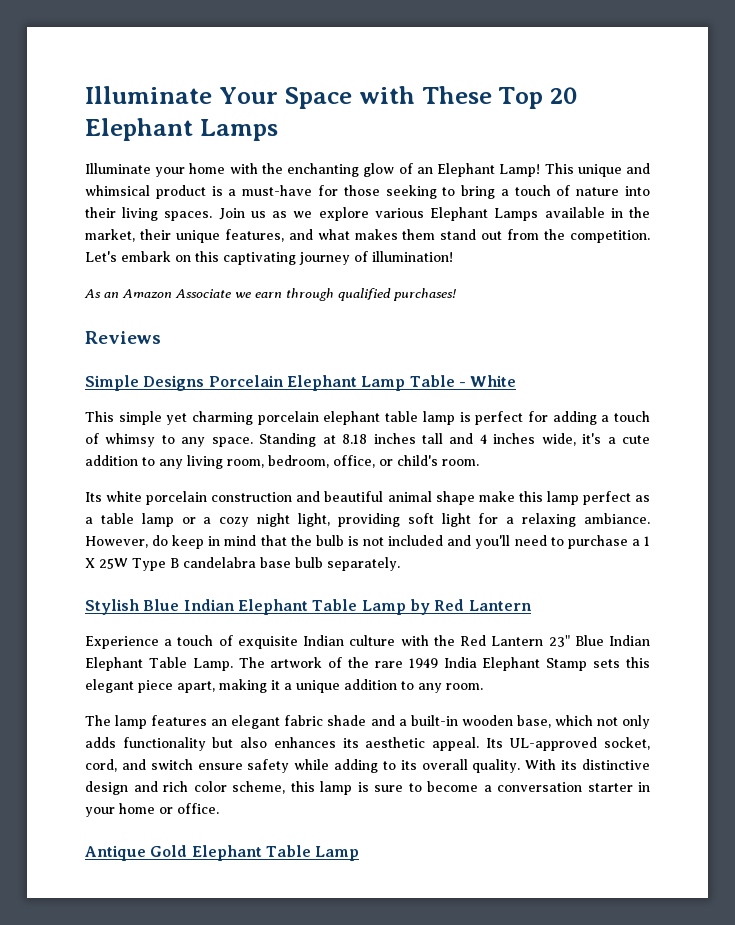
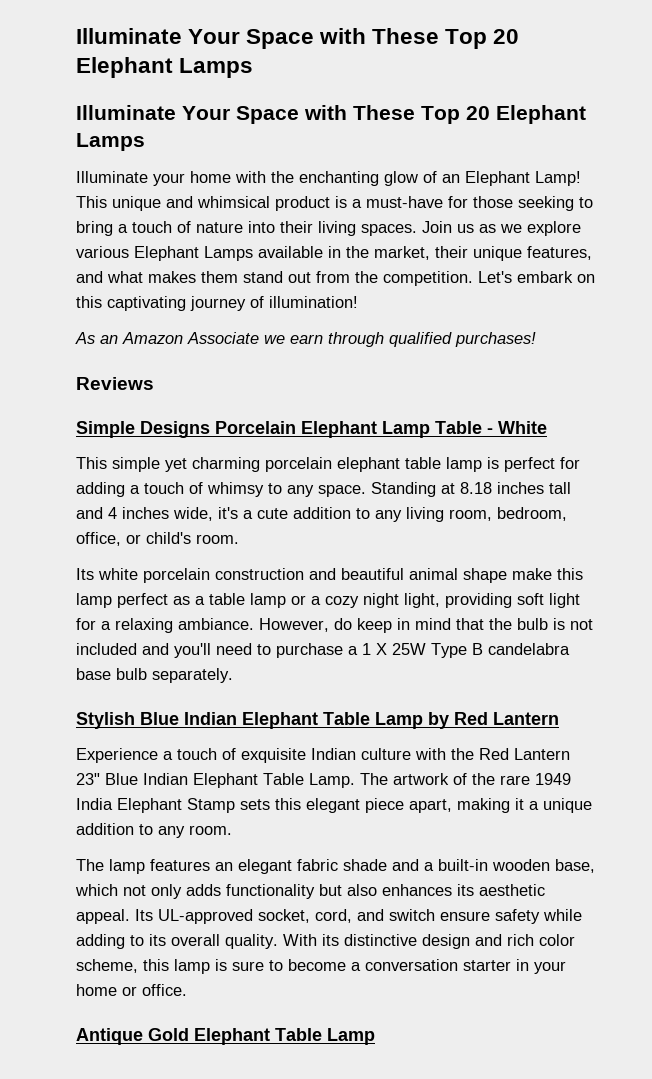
[85,86,579,109] [85,118,278,141] Illuminate Your Space with These Top 20 Elephant Lamps -> [76,28,520,49] [76,57,254,78] [76,105,586,124] [76,133,145,151] Illuminate Your Space with These Top 20 Elephant Lamps // Illuminate Your Space with These Top 20 Elephant Lamps

